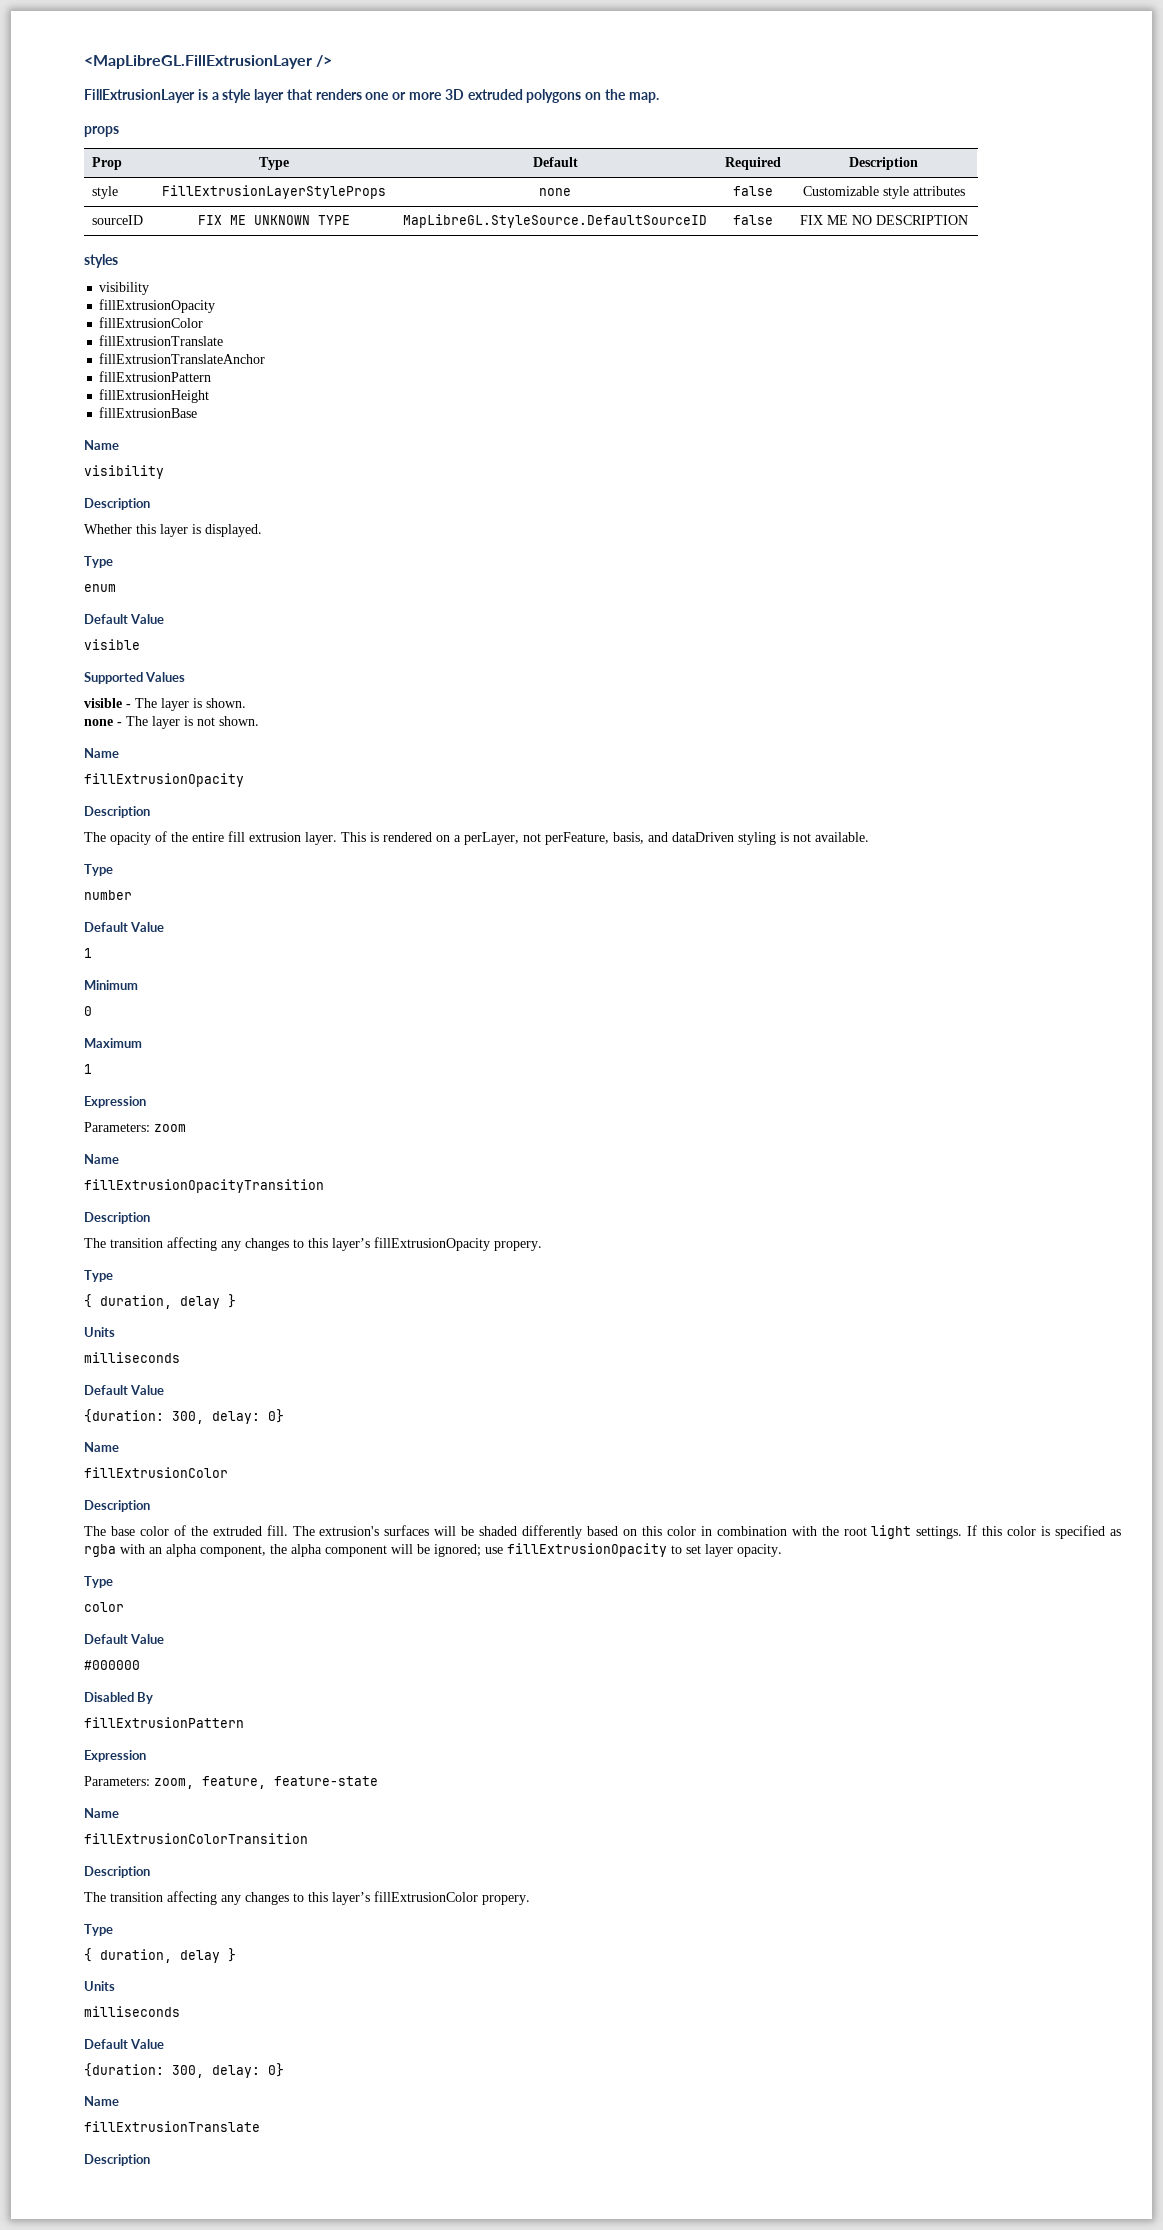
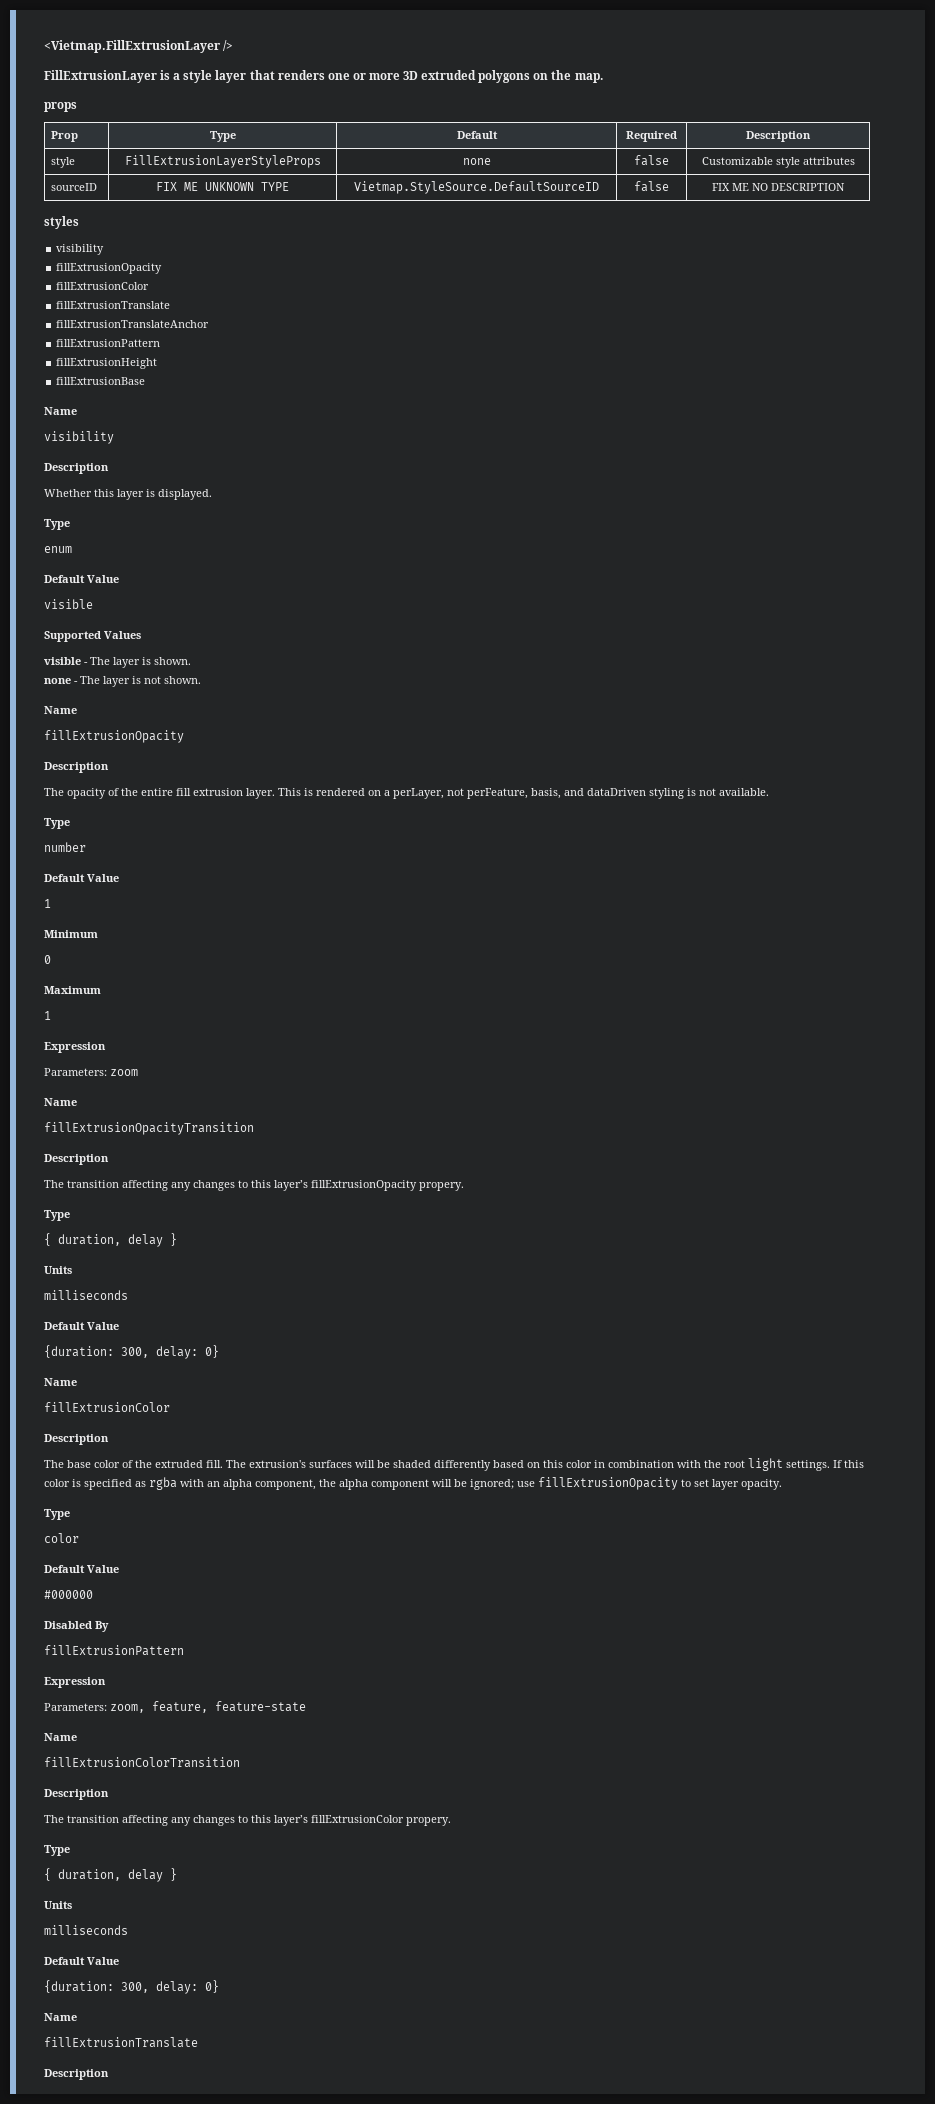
[84,55,312,69] <MapLibreGL.FillExtrusionLayer -> [44,40,221,53] <Vietmap.FillExtrusionLayer
[403,214,707,228] MapLibreGL.StyleSource.DefaultSourceID -> [354,181,599,194] Vietmap.StyleSource.DefaultSourceID

